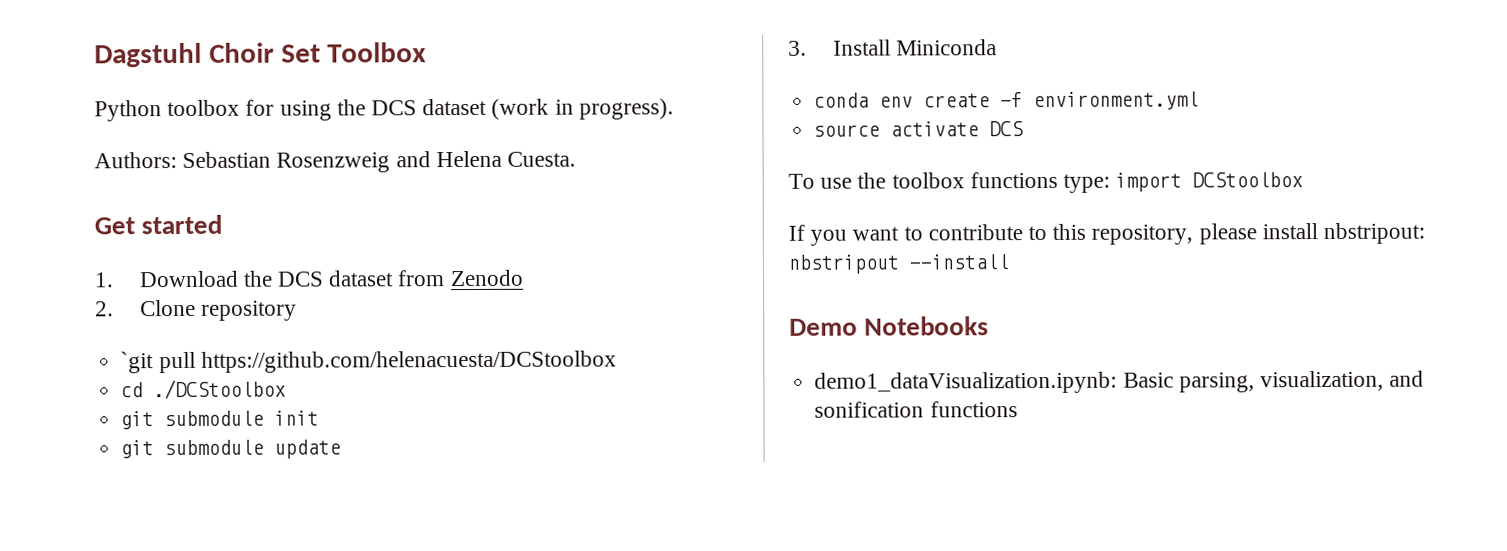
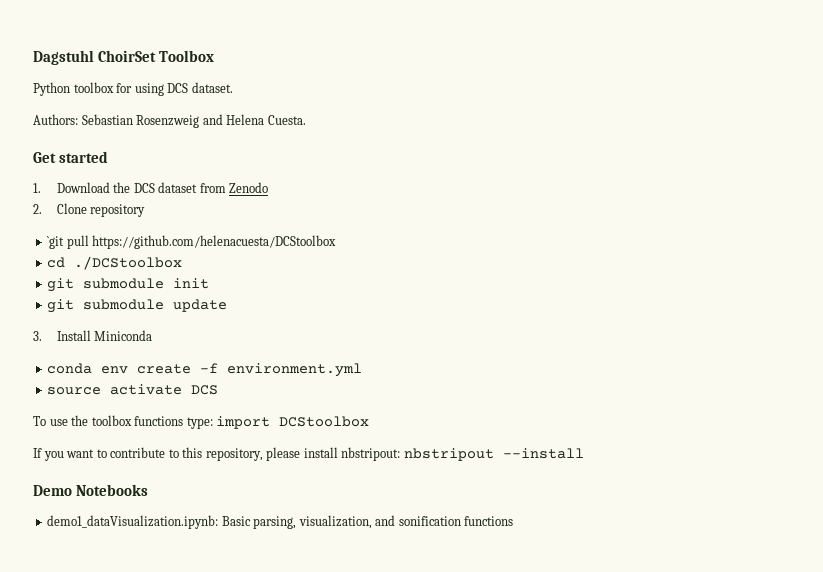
[208,42,321,63] Choir Set -> [98,50,157,62] ChoirSet
[336,98,674,120] the DCS dataset (work in progress). -> [167,82,233,93] DCS dataset.

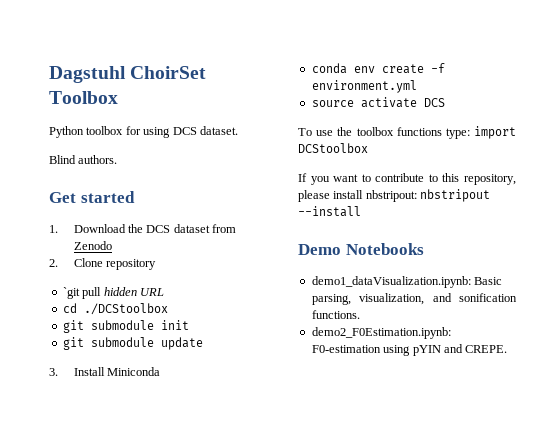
[33,114,306,128] Authors: Sebastian Rosenzweig and Helena Cuesta. -> [49,155,118,164] Blind authors.
[92,235,337,249] https://github.com/helenacuesta/DCStoolbox -> [103,287,164,296] hidden URL
[464,516,514,526] functions -> [311,310,360,319] [311,327,451,339] [311,344,508,356] functions. // demo2_F0Estimation.ipynb: F0-estimation using pYIN and CREPE.

